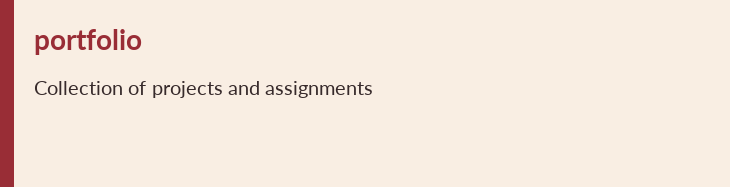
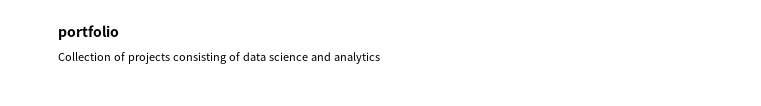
[227,81,374,98] and assignments -> [172,52,380,64] consisting of data science and analytics

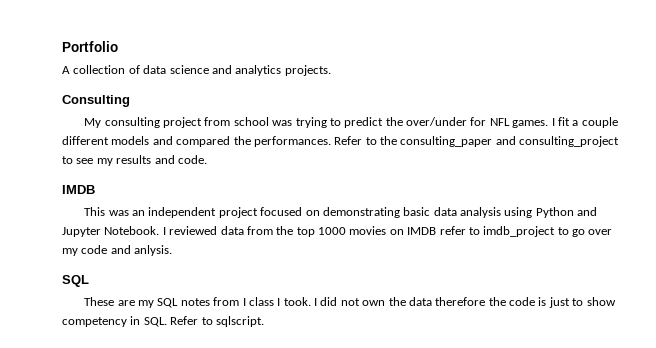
[58,25,119,40] [58,52,227,64] portfolio // Collection of projects consisting -> [62,41,118,52] [62,65,126,74] Portfolio // A collection
(380, 58) none -> [284,65,331,76] [62,95,130,107] [84,117,618,128] [62,136,620,147] [62,155,207,166] [62,185,95,194] [84,207,598,218] [62,226,613,237] [62,245,173,256] [62,275,89,287] [84,297,616,308] [62,316,264,327] projects. // Consulting // My consulting project from school was trying to predict the over/under for NFL games. I fit a couple different models and compared the performances. Refer to the consulting_paper and consulting_project to see my results and code. // IMDB // This was an independent project focused on demonstrating basic data analysis using Python and Jupyter Notebook. I reviewed data from the top 1000 movies on IMDB refer to imdb_project to go over my code and anlysis. // SQL // These are my SQL notes from I class I took. I did not own the data therefore the code is just to show competency in SQL. Refer to sqlscript.

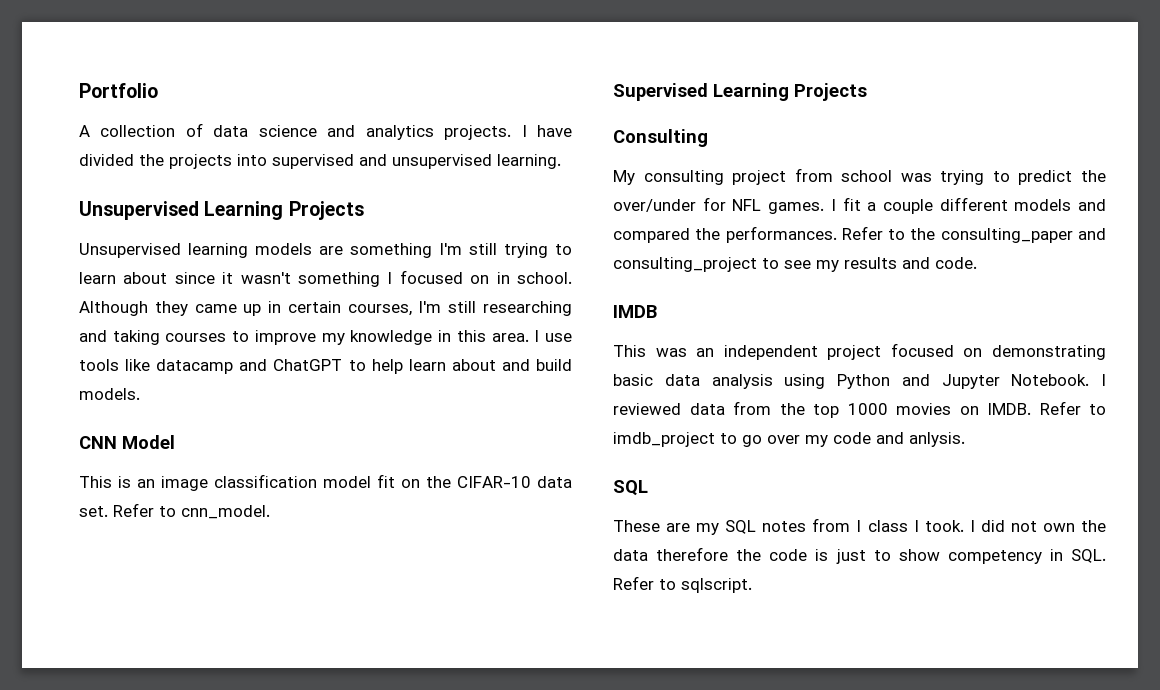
(331, 70) none -> [521,125,573,137] [79,154,561,169] [79,201,364,220] [79,243,572,258] [79,270,572,287] [79,301,572,316] [79,330,573,345] [79,359,573,374] [79,388,140,400] [79,435,175,449] [79,474,572,491] [79,503,270,519] [613,83,867,101] I have divided the projects into supervised and unsupervised learning. // Unsupervised Learning Projects // Unsupervised learning models are something I'm still trying to learn about since it wasn't something I focused on in school. Although they came up in certain courses, I'm still researching and taking courses to improve my knowledge in this area. I use tools like datacamp and ChatGPT to help learn about and build models. // CNN Model // This is an image classification model fit on the CIFAR-10 data set. Refer to cnn_model. // Supervised Learning Projects
[407,226,466,235] IMDB refer -> [987,401,1081,415] IMDB. Refer

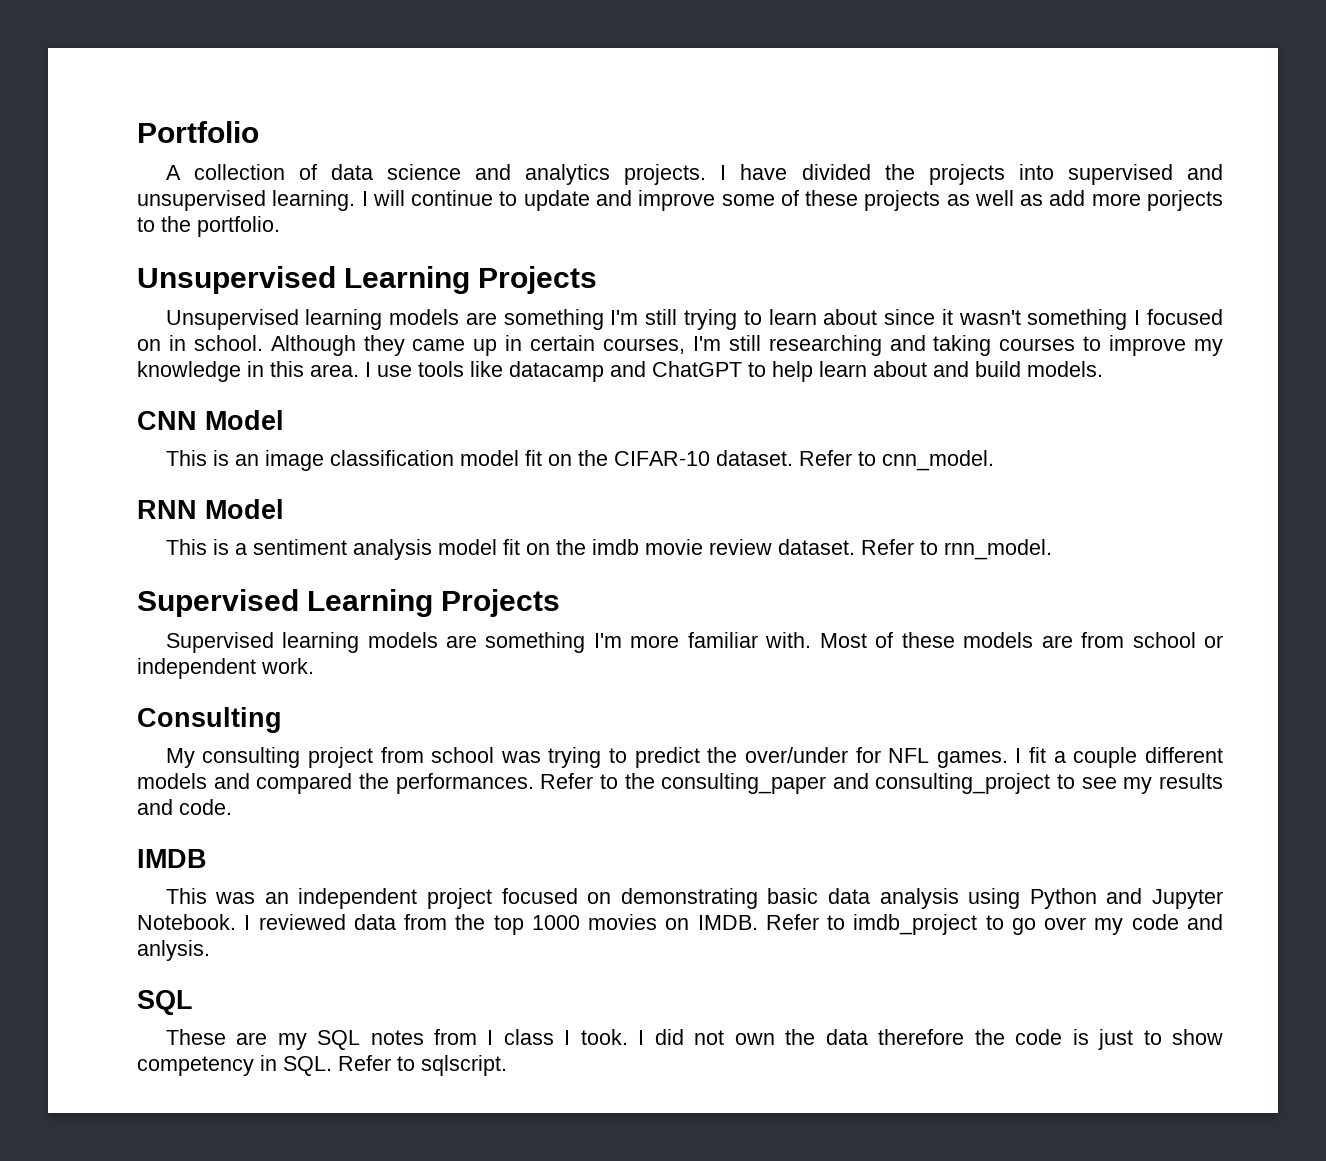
(561, 161) none -> [361,190,1224,211] [137,216,280,237] I will continue to update and improve some of these projects as well as add more porjects to the portfolio.
[537,476,572,488] [79,506,108,517] data set. -> [715,450,793,466] dataset.
[613,83,867,101] Supervised Learning Projects -> [137,499,284,519] [165,539,1052,560] [137,589,561,617] [165,632,1223,653] [137,658,314,679] RNN Model // This is a sentiment analysis model fit on the imdb movie review dataset. Refer to rnn_model. // Supervised Learning Projects // Supervised learning models are something I'm more familiar with. Most of these models are from school or independent work.

